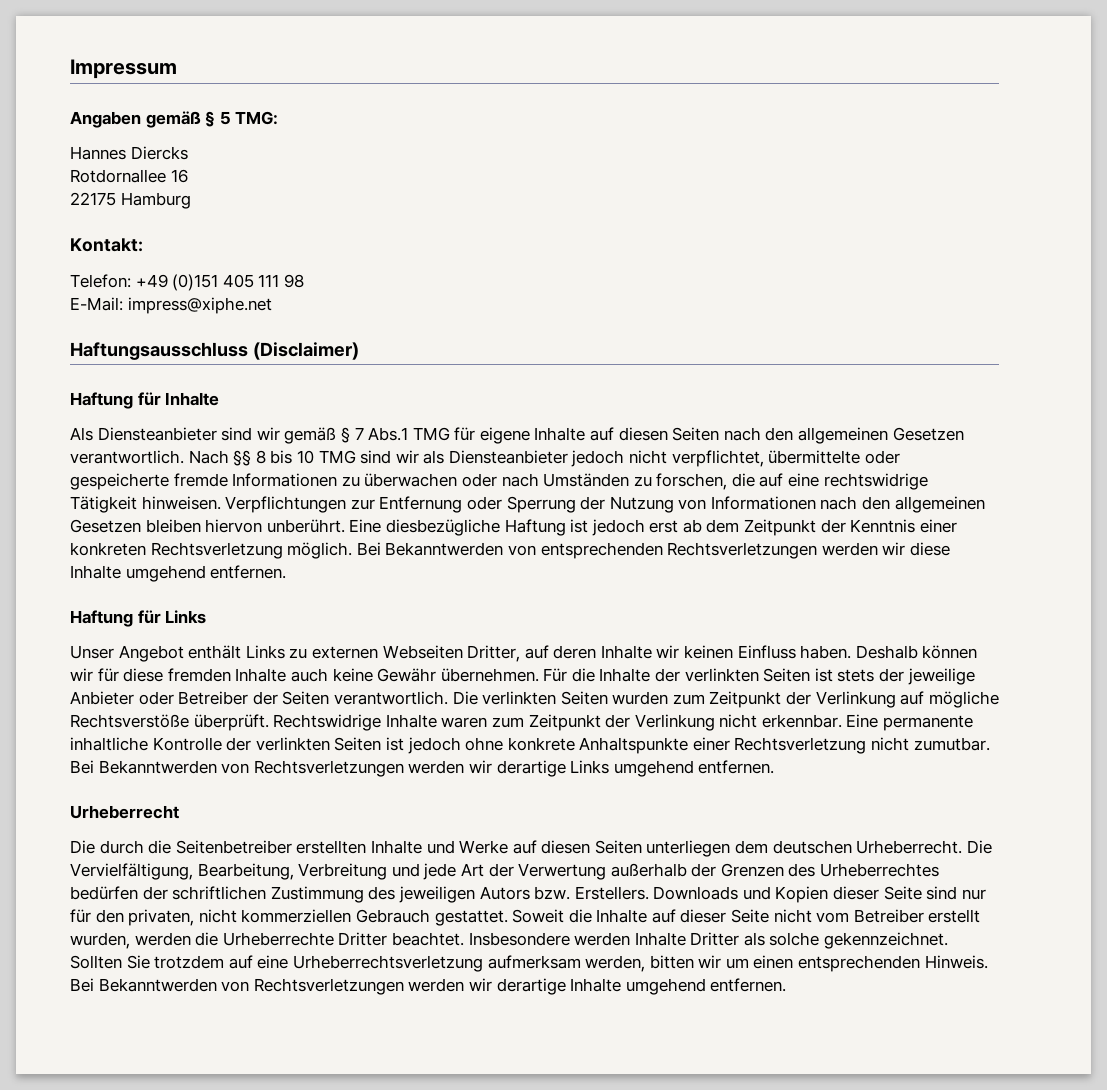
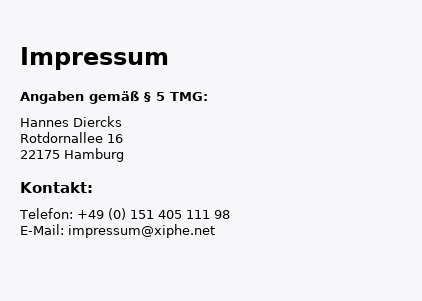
[172,274,219,291] (0)151 -> [107,208,154,220] (0) 151
[127,297,272,314] [70,342,359,360] [70,392,220,409] [70,427,964,444] [70,450,900,467] [70,473,928,490] [70,496,985,513] [70,519,957,536] [70,542,950,559] [70,565,287,582] [70,610,207,627] [70,645,978,662] [70,668,975,685] [70,691,999,708] [70,714,974,731] [70,737,990,754] [70,760,775,777] [70,805,179,819] [70,840,992,857] [70,863,940,880] [70,886,986,903] [70,909,981,926] [70,932,949,949] [70,955,988,972] [70,978,787,995] impress@xiphe.net // Haftungsausschluss (Disclaimer) // Haftung für Inhalte // Als Diensteanbieter sind wir gemäß § 7 Abs.1 TMG für eigene Inhalte auf diesen Seiten nach den allgemeinen Gesetzen verantwortlich. Nach §§ 8 bis 10 TMG sind wir als Diensteanbieter jedoch nicht verpflichtet, übermittelte oder gespeicherte fremde Informationen zu überwachen oder nach Umständen zu forschen, die auf eine rechtswidrige Tätigkeit hinweisen. Verpflichtungen zur Entfernung oder Sperrung der Nutzung von Informationen nach den allgemeinen Gesetzen bleiben hiervon unberührt. Eine diesbezügliche Haftung ist jedoch erst ab dem Zeitpunkt der Kenntnis einer konkreten Rechtsverletzung möglich. Bei Bekanntwerden von entsprechenden Rechtsverletzungen werden wir diese Inhalte umgehend entfernen. // Haftung für Links // Unser Angebot enthält Links zu externen Webseiten Dritter, auf deren Inhalte wir keinen Einfluss haben. Deshalb können wir für diese fremden Inhalte auch keine Gewähr übernehmen. Für die Inhalte der verlinkten Seiten ist stets der jeweilige Anbieter oder Betreiber der Seiten verantwortlich. Die verlinkten Seiten wurden zum Zeitpunkt der Verlinkung auf mögliche Rechtsverstöße überprüft. Rechtswidrige Inhalte waren zum Zeitpunkt der Verlinkung nicht erkennbar. Eine permanente inhaltliche Kontrolle der verlinkten Seiten ist jedoch ohne konkrete Anhaltspunkte einer Rechtsverletzung nicht zumutbar. Bei Bekanntwerden von Rechtsverletzungen werden wir derartige Links umgehend entfernen. // Urheberrecht // Die durch die Seitenbetreiber erstellten Inhalte und Werke auf diesen Seiten unterliegen dem deutschen Urheberrecht. Die Vervielfältigung, Bearbeitung, Verbreitung und jede Art der Verwertung außerhalb der Grenzen des Urheberrechtes bedürfen der schriftlichen Zustimmung des jeweiligen Autors bzw. Erstellers. Downloads und Kopien dieser Seite sind nur für den privaten, nicht kommerziellen Gebrauch gestattet. Soweit die Inhalte auf dieser Seite nicht vom Betreiber erstellt wurden, werden die Urheberrechte Dritter beachtet. Insbesondere werden Inhalte Dritter als solche gekennzeichnet. Sollten Sie trotzdem auf eine Urheberrechtsverletzung aufmerksam werden, bitten wir um einen entsprechenden Hinweis. Bei Bekanntwerden von Rechtsverletzungen werden wir derartige Inhalte umgehend entfernen. -> [68,224,215,238] impressum@xiphe.net

